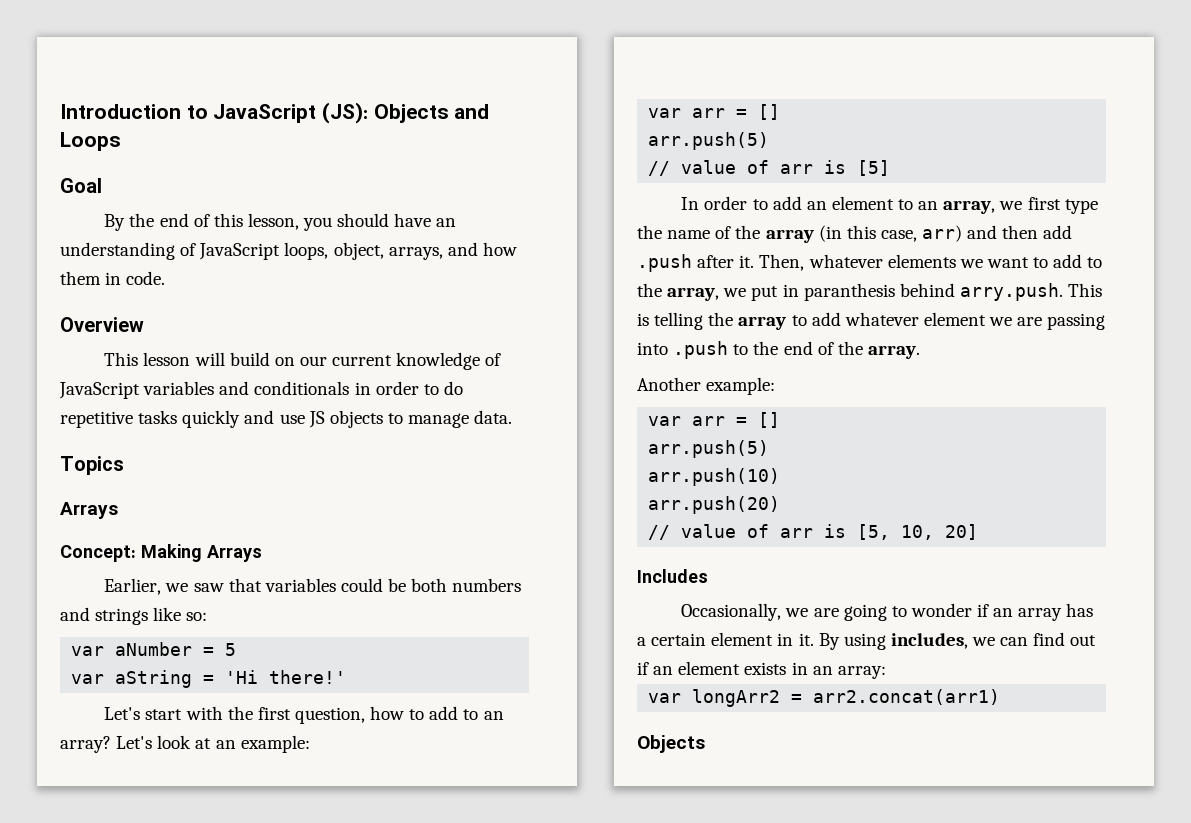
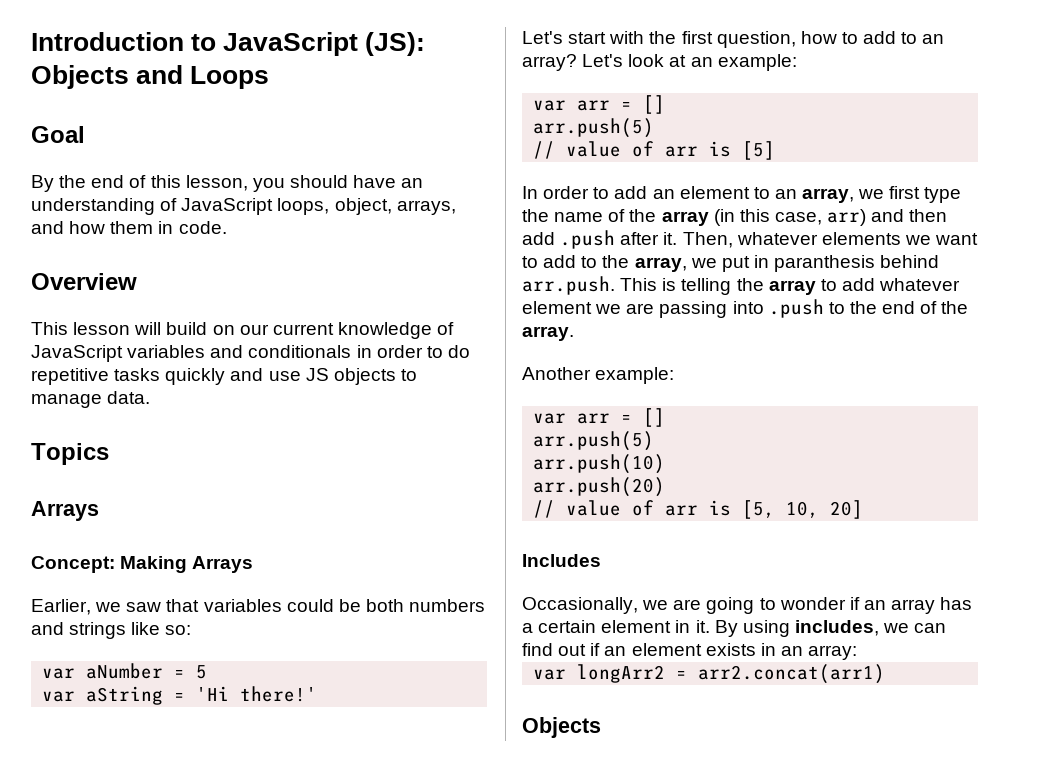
[959,283,1063,301] arry.push. -> [522,276,615,295] arr.push.

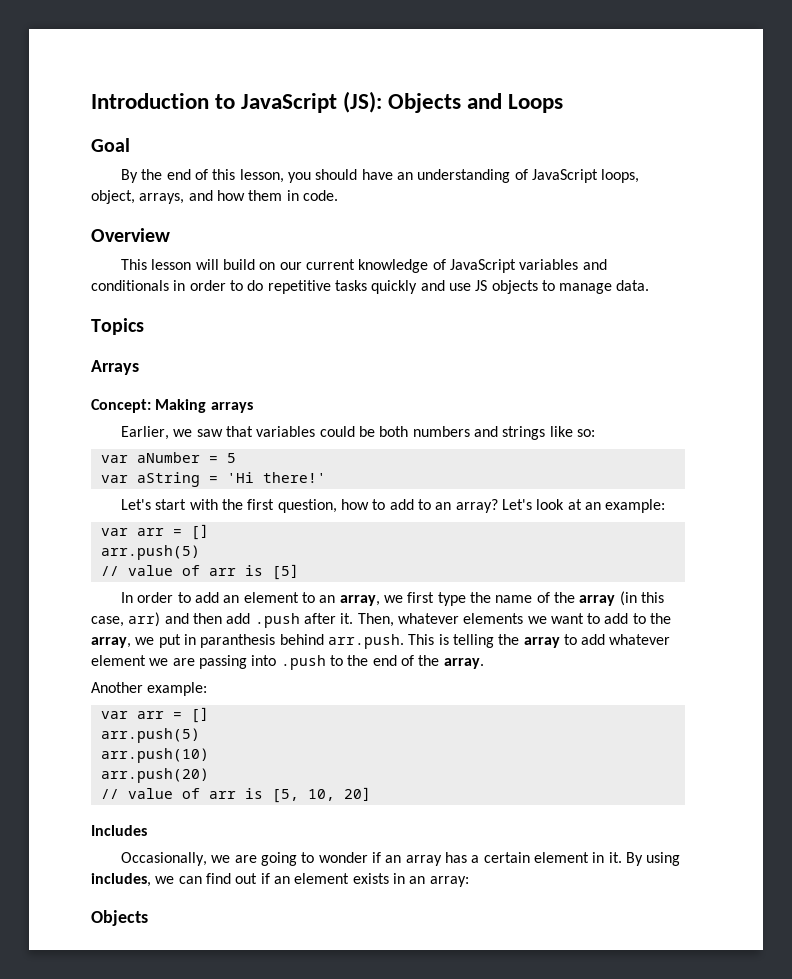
[192,556,254,573] Arrays -> [210,402,253,413] arrays
[533,664,886,684] // var longArr2 = arr2.concat(arr1) -> (469, 881) none

